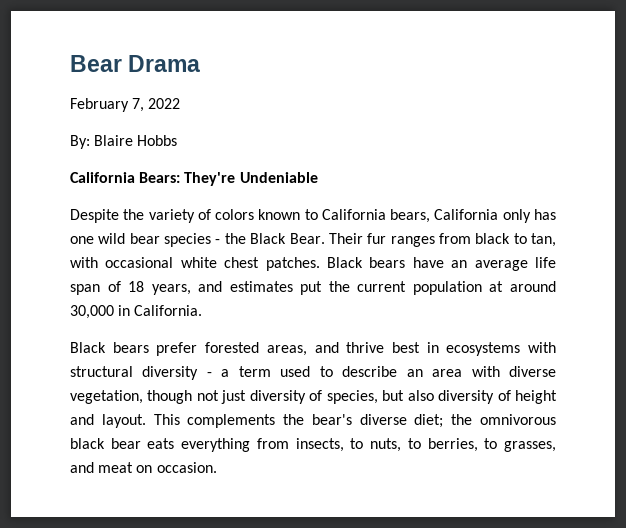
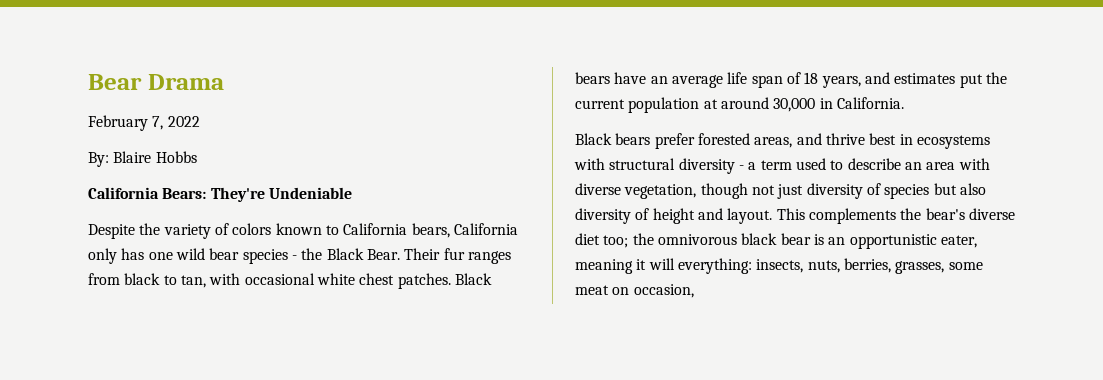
[326,390,378,404] species, -> [884,184,930,199] species
[414,414,444,428] diet; -> [575,233,629,248] diet too;
[147,438,557,452] [70,462,94,473] eats everything from insects, to nuts, to berries, to grasses, and -> [813,234,977,249] [575,258,983,274] is an opportunistic eater, meaning it will everything: insects, nuts, berries, grasses, some
[156,462,217,473] occasion. -> [633,284,694,298] occasion,

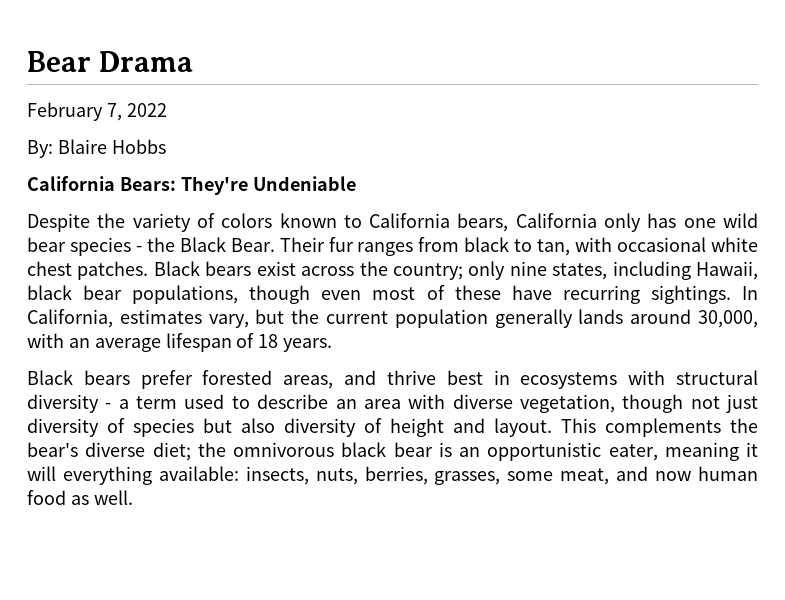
[614,72,1007,88] [575,97,904,113] have an average life span of 18 years, and estimates put the current population at around 30,000 in California. -> [256,261,759,280] [27,285,758,304] [27,309,758,328] [27,333,333,352] exist across the country; only nine states, including Hawaii, black bear populations, though even most of these have recurring sightings. In California, estimates vary, but the current population generally lands around 30,000, with an average lifespan of 18 years.
[575,233,629,248] diet too; -> [152,442,191,461] diet;
[677,258,752,274] everything: -> [62,466,239,485] everything available:
[575,284,694,298] meat on occasion, -> [560,466,758,485] [27,490,133,505] meat, and now human food as well.

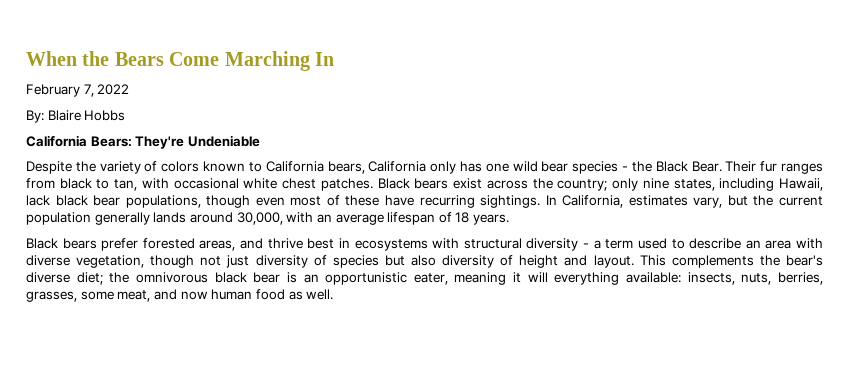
[27,51,194,72] Bear Drama -> [26,51,334,71] When the Bears Come Marching In
(759, 270) none -> [26,195,50,206] lack

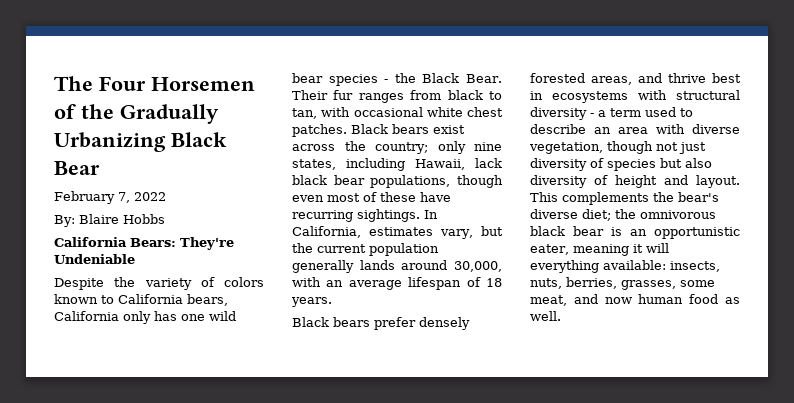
[26,51,334,71] When the Bears Come Marching In -> [54,76,255,91] [54,104,219,124] [54,132,227,152] [54,161,100,175] The Four Horsemen of the Gradually Urbanizing Black Bear
(139, 244) none -> [419,317,470,330] densely

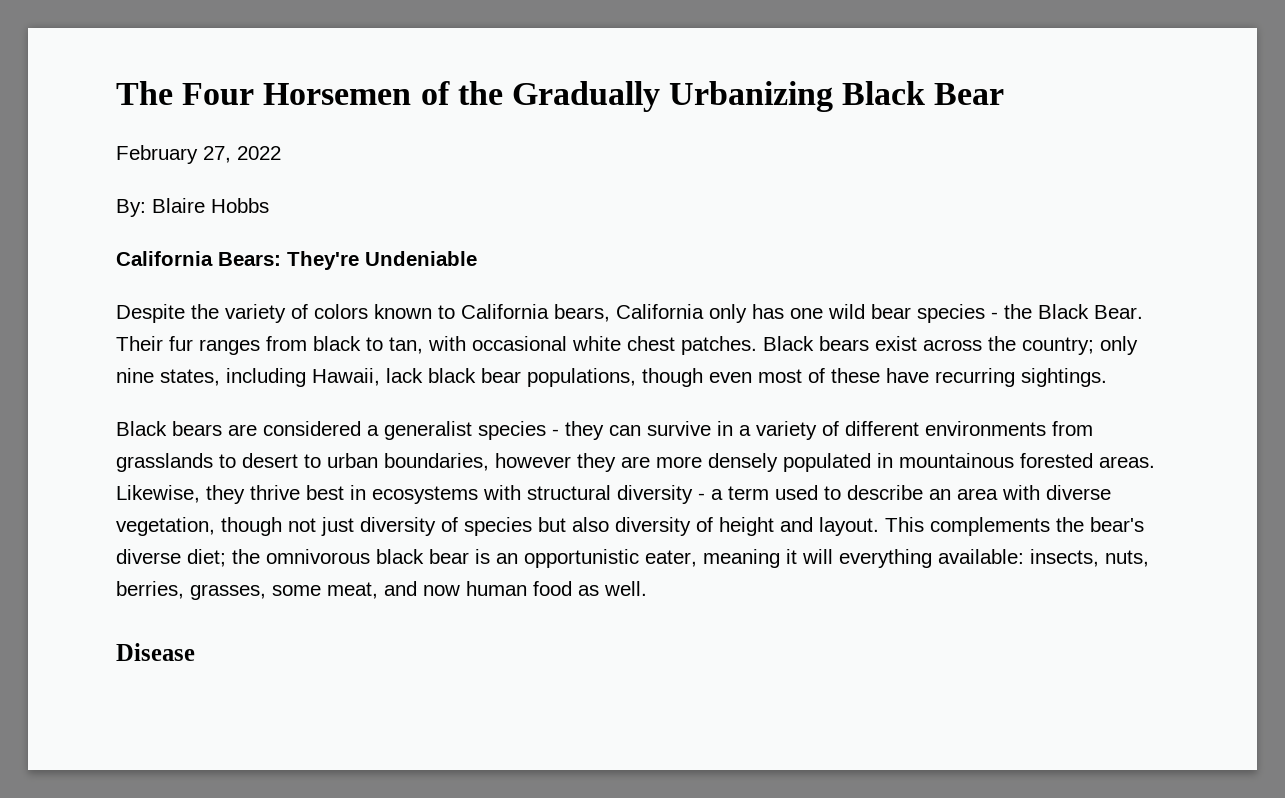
[118,192,130,203] 7, -> [203,146,231,163] 27,
[424,210,438,219] [292,226,503,239] [292,243,439,256] [292,260,502,273] [292,277,502,290] [291,297,332,307] [292,317,470,330] [530,73,662,85] In California, estimates vary, but the current population generally lands around 30,000, with an average lifespan of 18 years. // Black bears prefer densely forested areas, and -> [116,421,1093,440] [116,453,1155,472] [116,485,245,504] // Black bears are considered a generalist species - they can survive in a variety of different environments from grasslands to desert to urban boundaries, however they are more densely populated in mountainous forested areas. Likewise, they
(561, 316) none -> [116,643,195,661] // Disease

